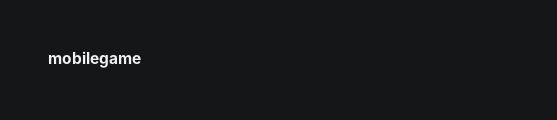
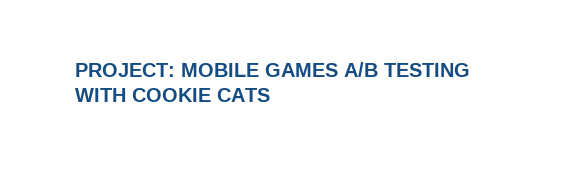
[48,51,141,68] mobilegame -> [75,62,470,77] [75,88,270,102] PROJECT: MOBILE GAMES A/B TESTING WITH COOKIE CATS

